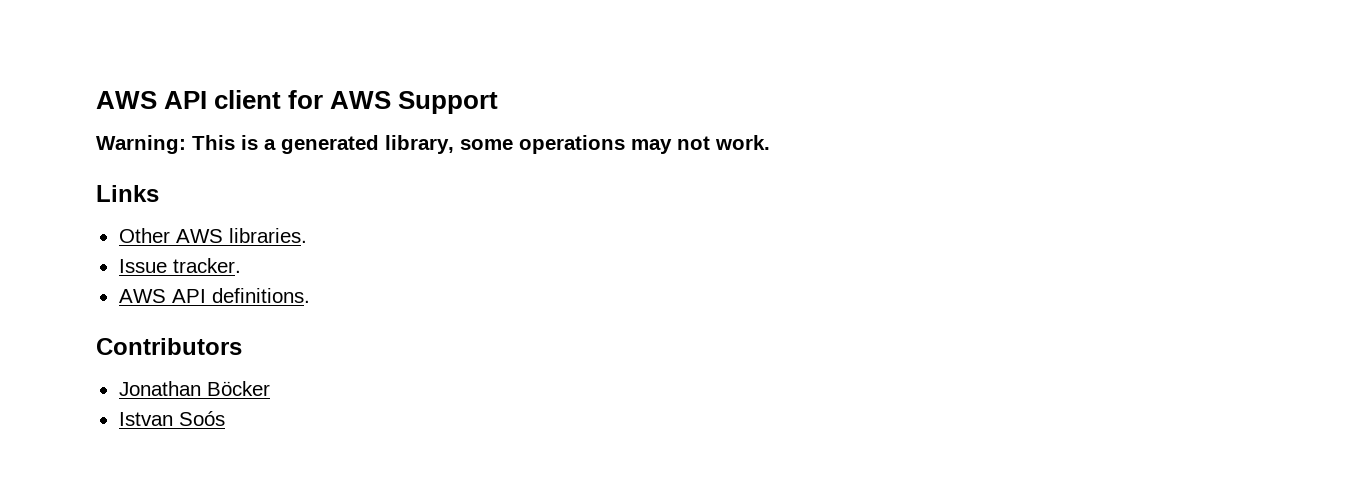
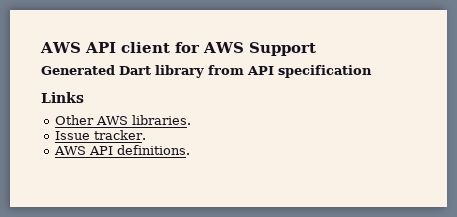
[96,135,770,154] Warning: This is a generated library, some operations may not work. -> [41,65,372,78] Generated Dart library from API specification
[96,338,242,355] [118,381,270,396] [118,411,225,426] // Contributors // Jonathan Böcker // Istvan Soós -> (190, 150) none

